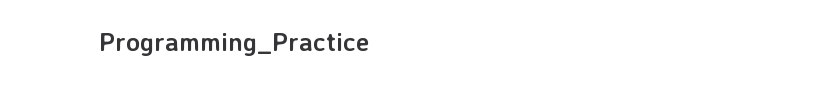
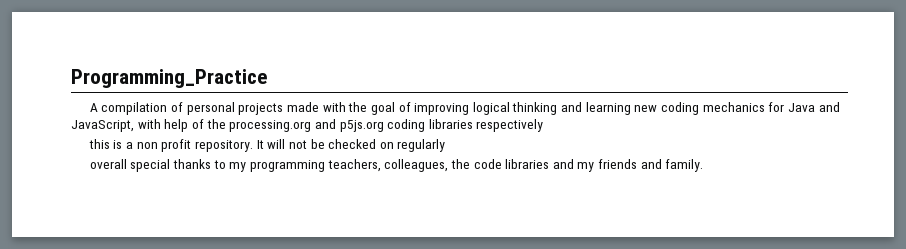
(369, 44) none -> [89,102,840,115] [71,119,544,132] [88,139,446,152] [89,159,704,172] // A compilation of personal projects made with the goal of improving logical thinking and learning new coding mechanics for Java and JavaScript, with help of the processing.org and p5js.org coding libraries respectively // this is a non profit repository. It will not be checked on regularly // overall special thanks to my programming teachers, colleagues, the code libraries and my friends and family.

